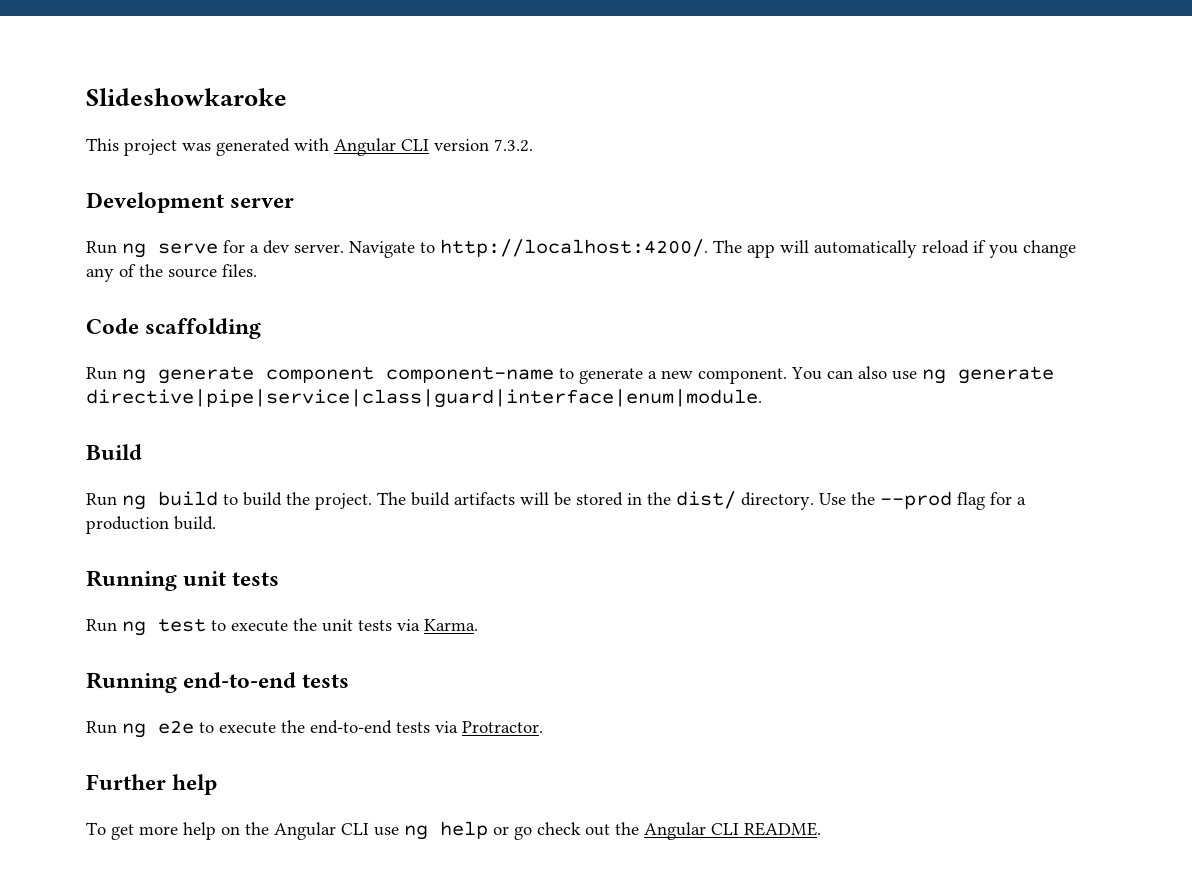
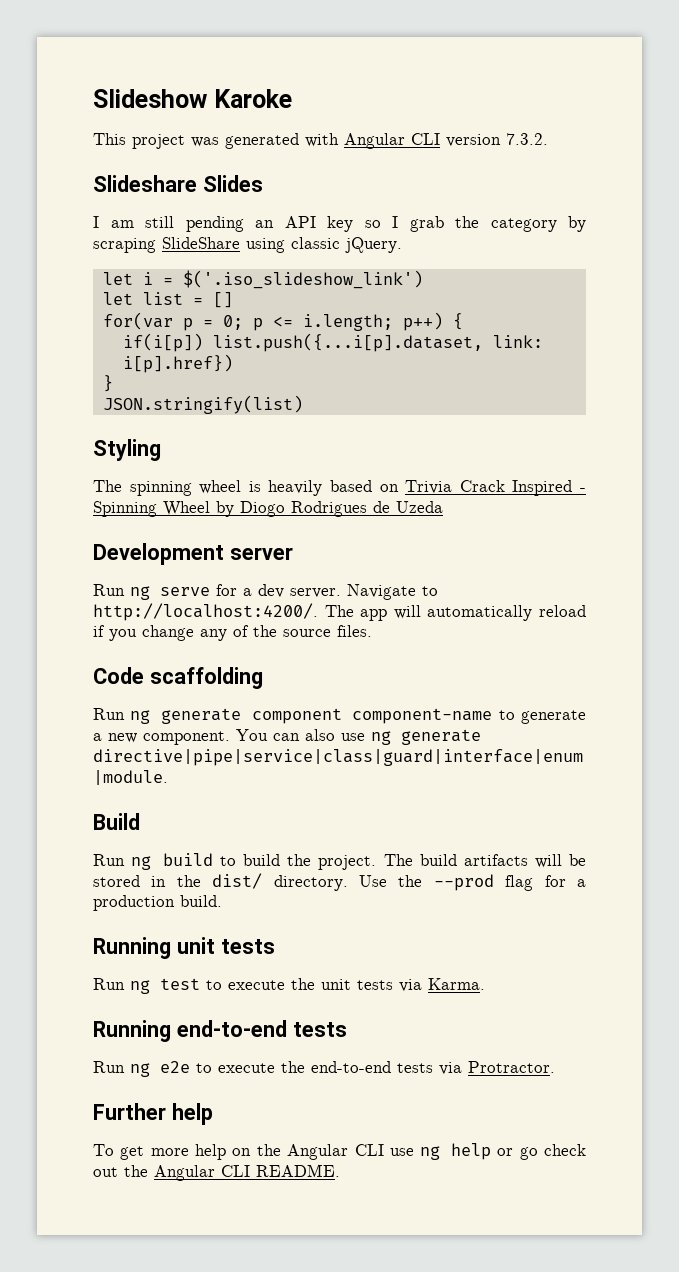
[86,88,287,106] Slideshowkaroke -> [93,89,292,108] Slideshow Karoke
(533, 145) none -> [93,175,263,192] [93,216,586,232] [93,237,402,253] [102,270,423,289] [102,292,233,308] [102,312,463,331] [122,333,543,352] [122,354,233,373] [102,375,113,392] [102,395,303,414] [93,439,161,461] [93,480,587,496] [93,501,443,517] // Slideshare Slides // I am still pending an API key so I grab the category by scraping SlideShare using classic jQuery. // let i = $('.iso_slideshow_link') // let list = [] // for(var p = 0; p <= i.length; p++) { // if(i[p]) list.push({...i[p].dataset, link: i[p].href}) // } // JSON.stringify(list) // Styling // The spinning wheel is heavily based on Trivia Crack Inspired - Spinning Wheel by Diogo Rodrigues de Uzeda

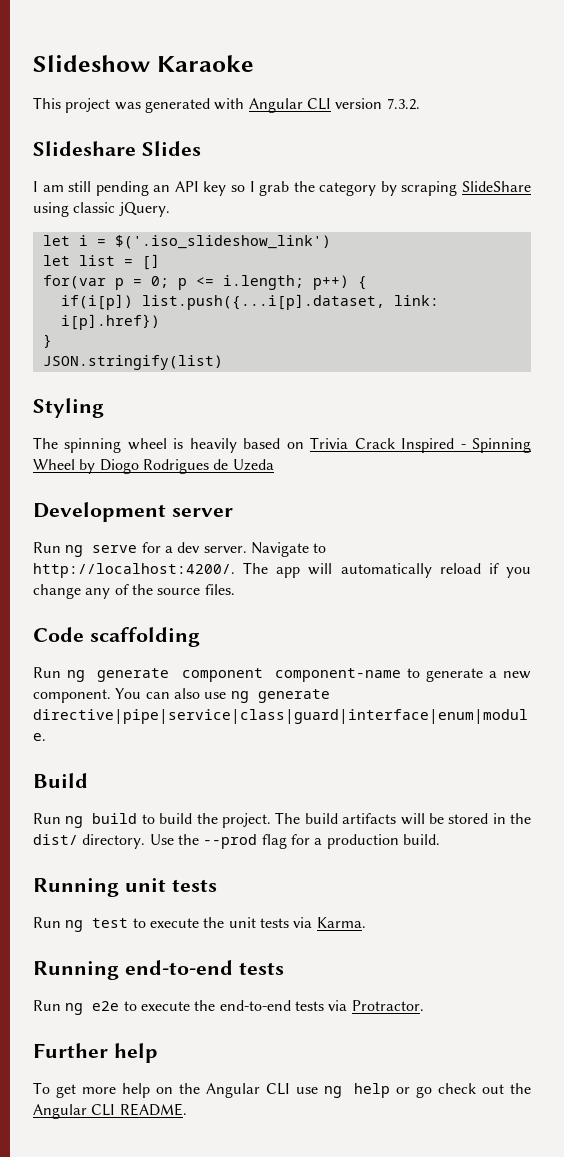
[213,89,292,108] Karoke -> [156,55,254,72] Karaoke

